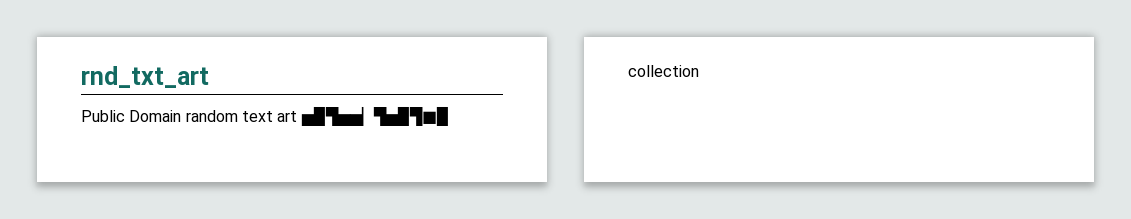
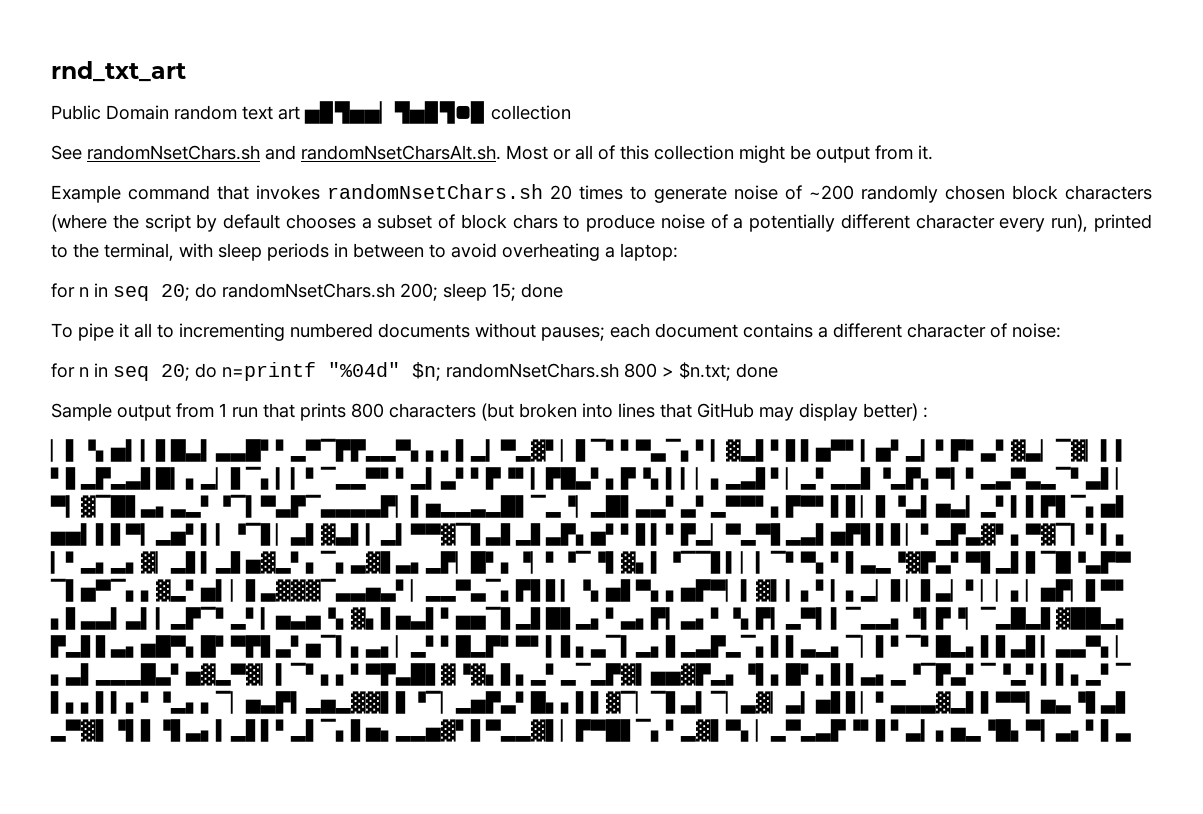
(699, 71) none -> [51,145,933,163] [51,184,1152,203] [51,214,1153,232] [51,243,678,261] [51,283,563,301] [51,323,1061,341] [51,362,778,381] [51,403,928,421] [50,438,1131,462] [50,466,1131,490] [50,494,1131,518] [50,522,1131,546] [50,550,1131,574] [50,578,1131,602] [50,606,1131,630] [50,634,1131,658] [50,662,1131,686] [50,690,1131,714] [50,718,1131,742] // See randomNsetChars.sh and randomNsetCharsAlt.sh. Most or all of this collection might be output from it. // Example command that invokes randomNsetChars.sh 20 times to generate noise of ~200 randomly chosen block characters (where the script by default chooses a subset of block chars to produce noise of a potentially different character every run), printed to the terminal, with sleep periods in between to avoid overheating a laptop: // for n in seq 20; do randomNsetChars.sh 200; sleep 15; done // To pipe it all to incrementing numbered documents without pauses; each document contains a different character of noise: // for n in seq 20; do n=printf "%04d" $n; randomNsetChars.sh 800 > $n.txt; done // Sample output from 1 run that prints 800 characters (but broken into lines that GitHub may display better) : // ▏▌▝▖▅▍▎▋█▃▍▃▃█▘▘▂▀▔▛▛▂▂▀▖▖▖▌▂▎▀▂▓▘▏▋▔▘▘▀▃▔▖▘▎▓▂▌▘▋▌▅▀▘▎▅▘▂▎▘▛▘▃▘▓▃▏▔▓▏▍▍ ▘▋▂▛▂▃▋█▎▖▂▏▋▔▖▎▎▘▔▂▂▀▘▘▂▍▃▘▘▛▝▘▎▛█▃▘▖▛▝▖▍▎▏▖▂▃▋▘▏▂▘▂▂▋▝▂▛▖▀▎▘▂▃▀▃▂▔▘▃▌▏ ▀▎▓▔█▋▃▖▃▂▘▝▔▍▀▃▛▔▃▃▃▃▛▏▌▅▂▂▃▂█▌▔▂▝▏▂█▌▃▃▘▃▘▂▀▀▘▖▛▀▘▌▋▏▋▝▃▍▅▃▎▂▘▍▌▛▋▔▖▅▌ ▅▅▍▌▋▀▎▂▅▘▍▎▝▔▋▏▃▌▓▃▌▎▂▍▀▀▓▔▋▃▋▂▋▃▛▖▅▘▘▋▍▘▛▂▏▀▂▀▋▂▃▌▅▛▋▌▋▏▘▂▛▃▓▘▖▀▓▔▎▘▍▖ ▎▘▂▖▂▖▓▏▂▋▍▂▋▅▓▂▘▖▔▖▃▓▋▃▖▂▛▏█▘▖▝▏▘▝▔▝▌▓▖▍▝▔▔▋▍▏▎▔▘▀▖▘▌▃▂▝▓▛▃▘▀▋▂▌▋▔█▝▃▛▀ ▔▌▅▀▔▖▖▓▂▘▅▍▏▋▃▓▓▓▔▃▃▅▃▘▏▂▂▀▃▔▖▛▋▋▎▝▖▅▋▀▖▖▅▛▀▏▍▓▍▎▖▘▎▖▂▏▋▏▋▃▏▘▏▏▖▏▅▛▏▋▀▘ ▖▋▃▃▍▃▍▎▂▛▔▘▂▘▎▅▃▅▝▖▓▖▋▅▃▌▘▅▅▔▋▂▋█▋▂▖▘▃▖▛▎▃▖▘▝▖▛▎▂▀▍▍▔▂▂▖▝▍▛▝▏▔▂█▂▋▓██▂▖ ▛▂▋▋▃▖▅█▀▖█▘▀▛▋▃▘▅▔▍▖▃▖▏▂▘▘█▂▛▘▀▘▍▋▖▃▔▍▂▖▋▂▃▛▂▔▖▌▌▃▂▖▔▏▌▘▔▘█▂▖▌▋▃▋▎▃▃▀▖▏ ▖▃▌▂▂▂█▃▘▅▓▂▀▓▏▍▔▘▖▖▘▀▛▃█▋▓▝▓▖▋▖▂▘▂▔▂▛▓▍▅▅▓▛▂▖▝▌▖█▘▖▋▌▃▖▂▝▔▛▃▘▔▝▂▘▍▌▖▂▘▔ ▌▖▖▌▍▖▘▝▂▖▖▔▏▅▃▛▍▂▅▂▓▓▌▋▝▔▏▂▅▛▃▘█▖▖▌▌▓▔▏▔▋▃▍▔▏▃▓▏▃▎▅▋▋▏▘▃▃▃▓▂▌▌▀▀▎▅▃▝▋▃▋ ▂▀▓▌▝▌▋▝▋▃▖▍▂▋▌▘▂▌▔▖▋▅▖▂▂▅▓▘▋▀▂▂▓▌▏▛▀█▋▔▖▘▂▓▌▀▖▏▂▀▂▃▛▝▘▋▘▃▎▖▅▂▝█▖▀▎▃▖▘▌▃

